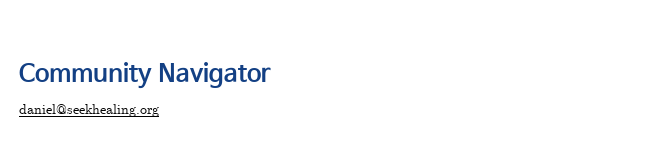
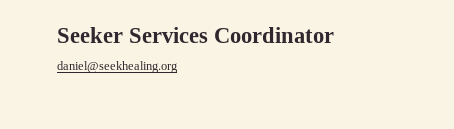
[19,62,271,89] Community Navigator -> [57,27,335,43] Seeker Services Coordinator

